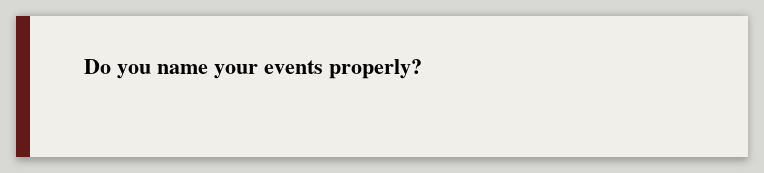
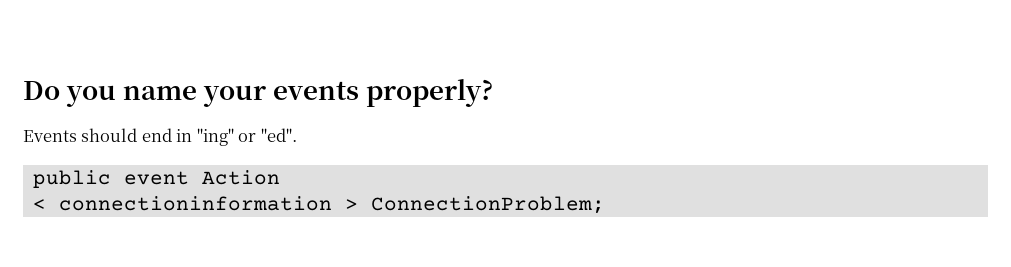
(422, 69) none -> [23,128,297,146] [32,170,280,188] [32,196,605,214] // Events should end in "ing" or "ed". // public event Action // < connectioninformation > ConnectionProblem;

